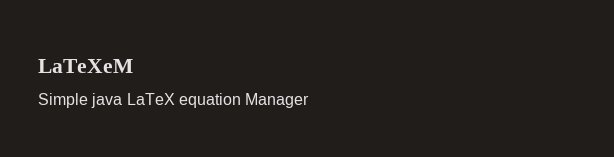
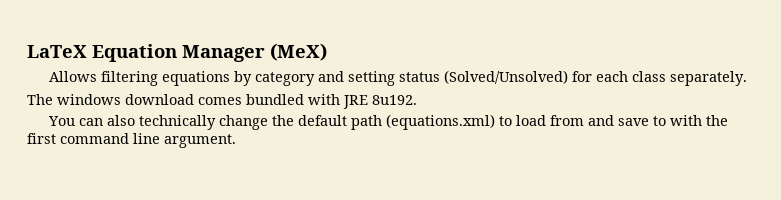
[38,59,133,73] [38,93,310,108] LaTeXeM // Simple java LaTeX equation Manager -> [27,43,327,62] [48,70,747,86] [27,94,417,109] [47,114,728,130] [27,133,236,148] LaTeX Equation Manager (MeX) // Allows filtering equations by category and setting status (Solved/Unsolved) for each class separately. // The windows download comes bundled with JRE 8u192. // You can also technically change the default path (equations.xml) to load from and save to with the first command line argument.

